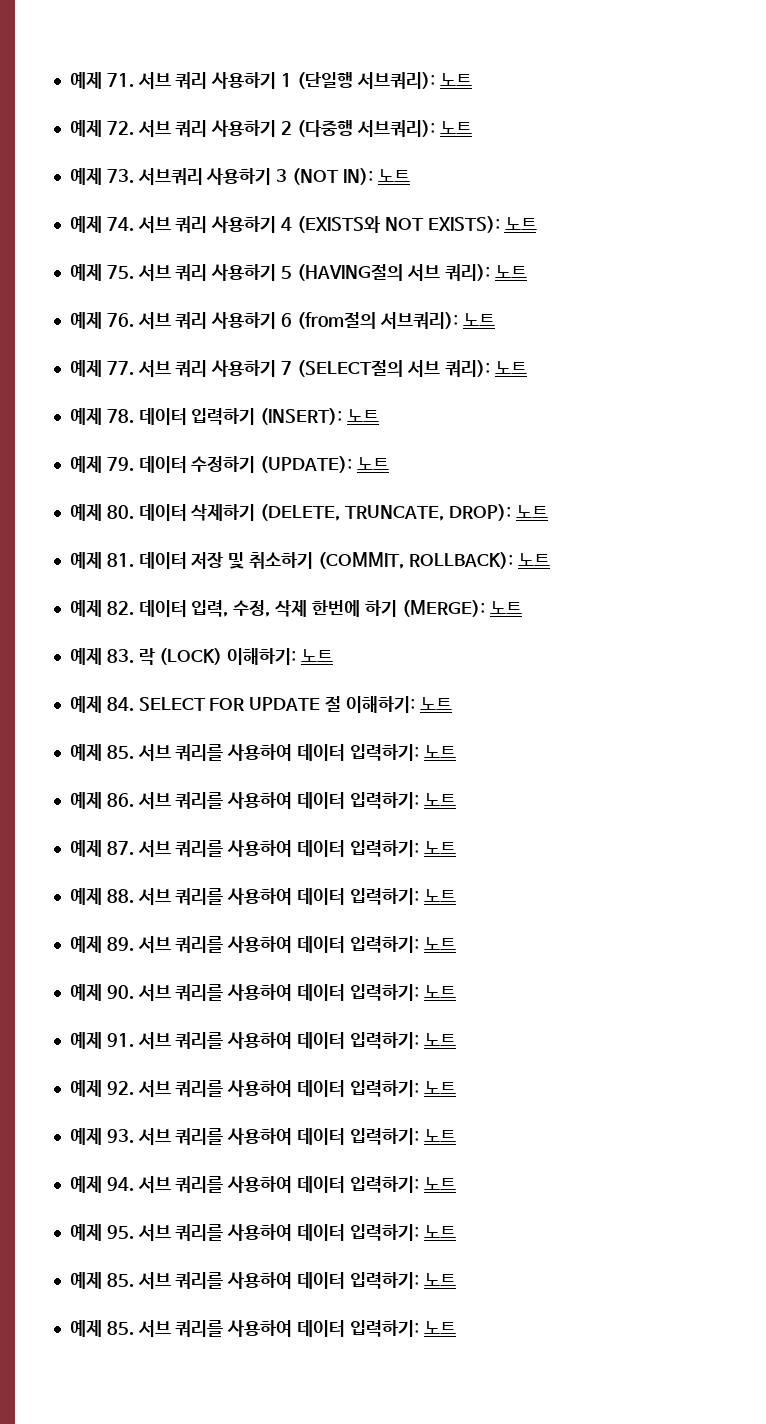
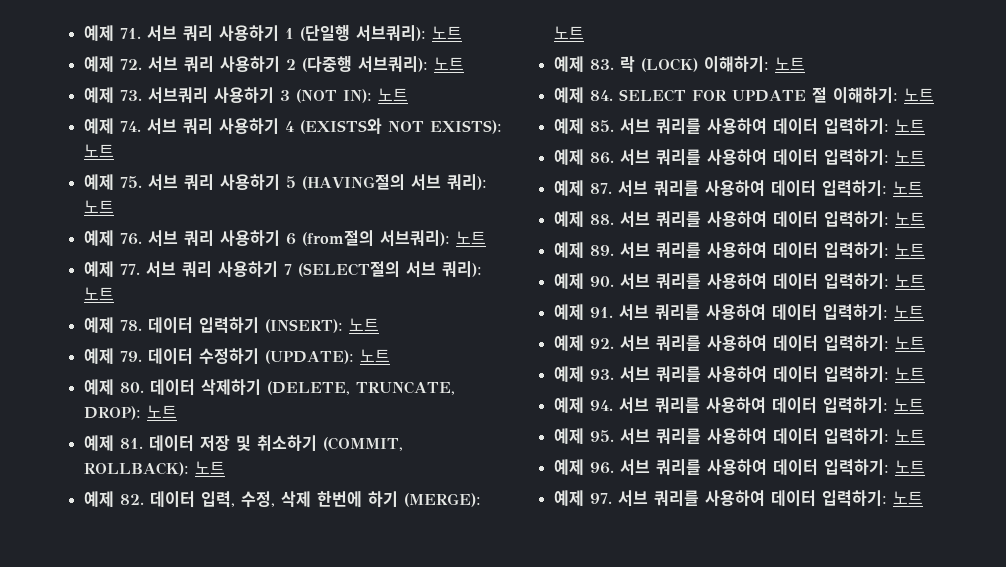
[106,1272,456,1289] [69,1320,134,1337] 85. 서브 쿼리를 사용하여 데이터 입력하기: 노트 // 예제 85. -> [589,459,925,476] [553,490,612,506] 96. 서브 쿼리를 사용하여 데이터 입력하기: 노트 // 예제 97.

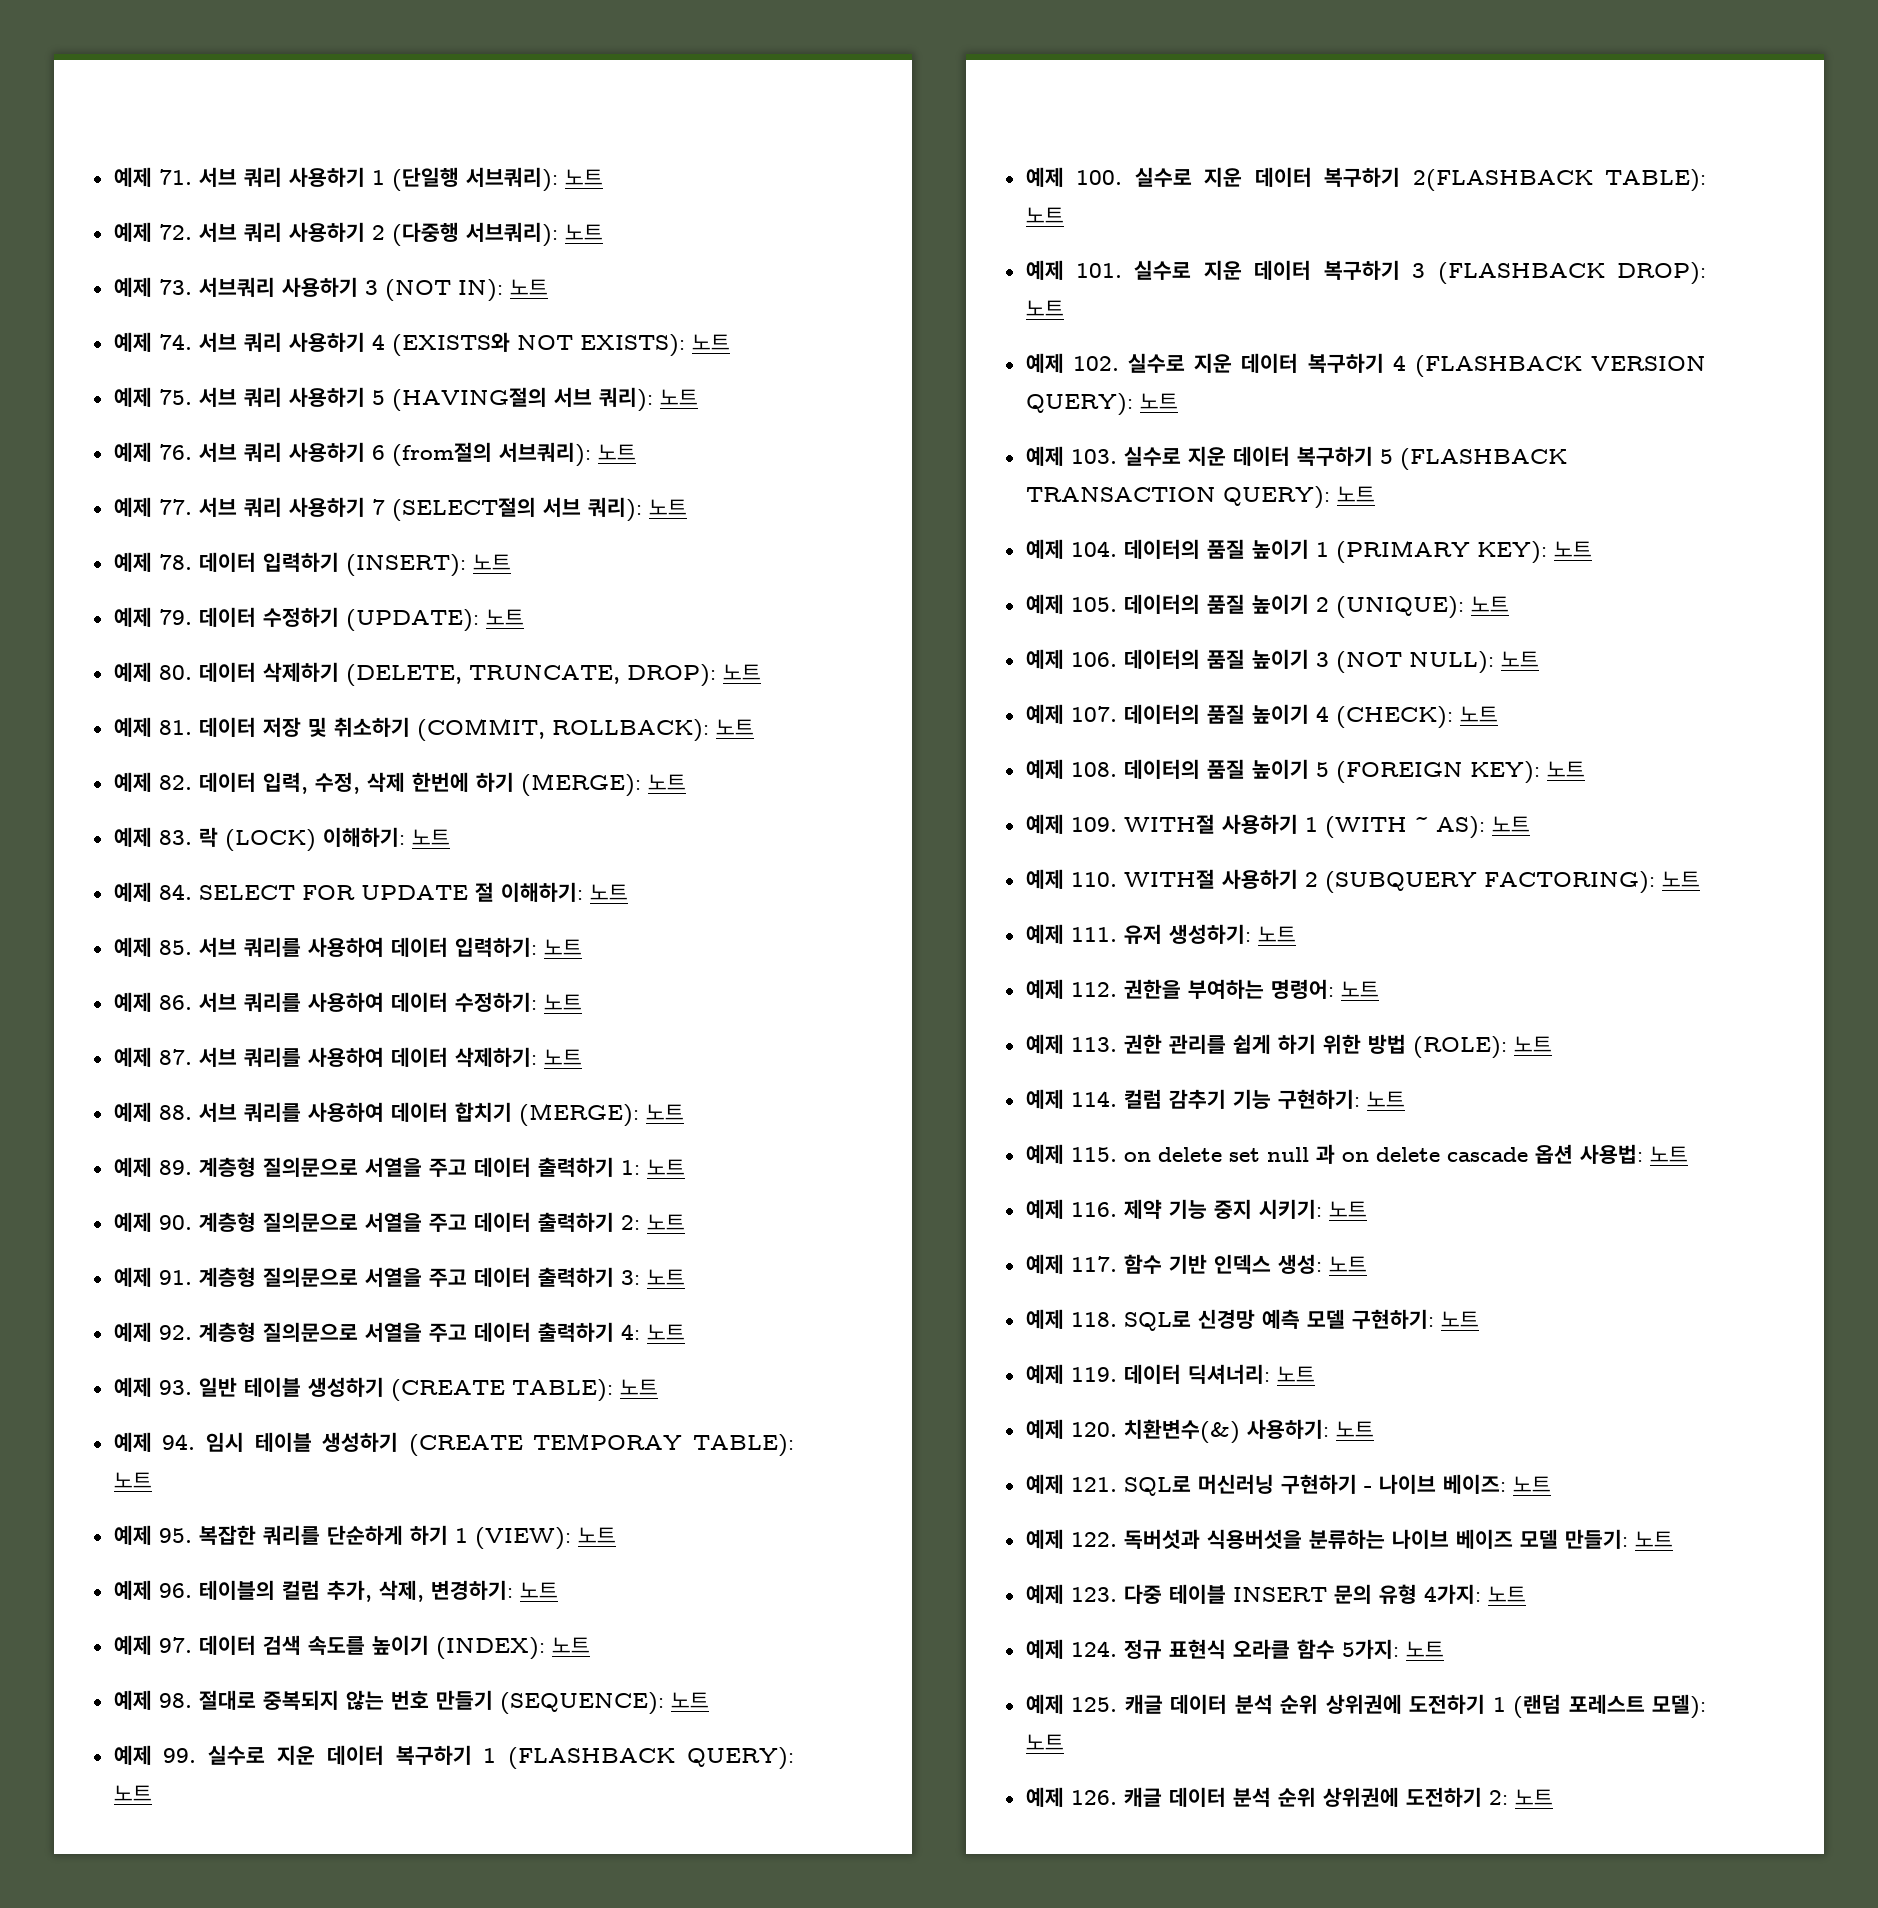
[823,149,889,166] 입력하기: -> [454,992,537,1012] 수정하기:
[821,180,887,197] 입력하기: -> [454,1047,537,1067] 삭제하기:
[823,211,889,228] 입력하기: -> [454,1102,639,1127] 합치기 (MERGE):
[619,242,925,259] [553,273,925,290] [553,304,924,321] [553,335,925,352] [553,366,925,383] [553,397,924,414] [553,428,925,445] [553,459,925,476] [553,490,887,507] 서브 쿼리를 사용하여 데이터 입력하기: 노트 // 예제 90. 서브 쿼리를 사용하여 데이터 입력하기: 노트 // 예제 91. 서브 쿼리를 사용하여 데이터 입력하기: 노트 // 예제 92. 서브 쿼리를 사용하여 데이터 입력하기: 노트 // 예제 93. 서브 쿼리를 사용하여 데이터 입력하기: 노트 // 예제 94. 서브 쿼리를 사용하여 데이터 입력하기: 노트 // 예제 95. 서브 쿼리를 사용하여 데이터 입력하기: 노트 // 예제 96. 서브 쿼리를 사용하여 데이터 입력하기: 노트 // 예제 97. 서브 쿼리를 사용하여 데이터 입력하기: -> [198,1157,685,1177] [113,1212,685,1232] [113,1267,685,1287] [113,1322,685,1342] [113,1377,658,1402] [113,1432,794,1457] [113,1472,152,1488] [113,1525,616,1550] [113,1580,558,1602] [113,1635,590,1660] [113,1690,709,1715] [113,1745,794,1770] [113,1785,152,1801] [1025,167,1706,192] [1025,207,1064,223] [1025,260,1706,285] [1025,300,1064,316] [1025,353,1706,377] [1025,393,1178,416] [1025,446,1567,470] [1025,486,1375,509] [1025,539,1592,564] [1025,594,1509,619] [1025,649,1539,674] [1025,704,1498,729] [1025,759,1585,784] [1025,814,1530,839] [1025,869,1700,894] [1025,924,1296,944] [1025,979,1379,999] [1025,1034,1552,1059] [1025,1089,1405,1109] [1025,1144,1688,1164] [1025,1199,1367,1219] [1025,1254,1367,1274] [1025,1309,1479,1331] [1025,1364,1315,1384] [1025,1419,1374,1444] [1025,1474,1551,1496] [1025,1529,1673,1549] [1025,1584,1526,1604] [1025,1639,1444,1659] [1025,1694,1706,1719] [1025,1734,1064,1750] [1025,1787,1508,1807] 계층형 질의문으로 서열을 주고 데이터 출력하기 1: 노트 // 예제 90. 계층형 질의문으로 서열을 주고 데이터 출력하기 2: 노트 // 예제 91. 계층형 질의문으로 서열을 주고 데이터 출력하기 3: 노트 // 예제 92. 계층형 질의문으로 서열을 주고 데이터 출력하기 4: 노트 // 예제 93. 일반 테이블 생성하기 (CREATE TABLE): 노트 // 예제 94. 임시 테이블 생성하기 (CREATE TEMPORAY TABLE): 노트 // 예제 95. 복잡한 쿼리를 단순하게 하기 1 (VIEW): 노트 // 예제 96. 테이블의 컬럼 추가, 삭제, 변경하기: 노트 // 예제 97. 데이터 검색 속도를 높이기 (INDEX): 노트 // 예제 98. 절대로 중복되지 않는 번호 만들기 (SEQUENCE): 노트 // 예제 99. 실수로 지운 데이터 복구하기 1 (FLASHBACK QUERY): 노트 // 예제 100. 실수로 지운 데이터 복구하기 2(FLASHBACK TABLE): 노트 // 예제 101. 실수로 지운 데이터 복구하기 3 (FLASHBACK DROP): 노트 // 예제 102. 실수로 지운 데이터 복구하기 4 (FLASHBACK VERSION QUERY): 노트 // 예제 103. 실수로 지운 데이터 복구하기 5 (FLASHBACK TRANSACTION QUERY): 노트 // 예제 104. 데이터의 품질 높이기 1 (PRIMARY KEY): 노트 // 예제 105. 데이터의 품질 높이기 2 (UNIQUE): 노트 // 예제 106. 데이터의 품질 높이기 3 (NOT NULL): 노트 // 예제 107. 데이터의 품질 높이기 4 (CHECK): 노트 // 예제 108. 데이터의 품질 높이기 5 (FOREIGN KEY): 노트 // 예제 109. WITH절 사용하기 1 (WITH ~ AS): 노트 // 예제 110. WITH절 사용하기 2 (SUBQUERY FACTORING): 노트 // 예제 111. 유저 생성하기: 노트 // 예제 112. 권한을 부여하는 명령어: 노트 // 예제 113. 권한 관리를 쉽게 하기 위한 방법 (ROLE): 노트 // 예제 114. 컬럼 감추기 기능 구현하기: 노트 // 예제 115. on delete set null 과 on delete cascade 옵션 사용법: 노트 // 예제 116. 제약 기능 중지 시키기: 노트 // 예제 117. 함수 기반 인덱스 생성: 노트 // 예제 118. SQL로 신경망 예측 모델 구현하기: 노트 // 예제 119. 데이터 딕셔너리: 노트 // 예제 120. 치환변수(&) 사용하기: 노트 // 예제 121. SQL로 머신러닝 구현하기 - 나이브 베이즈: 노트 // 예제 122. 독버섯과 식용버섯을 분류하는 나이브 베이즈 모델 만들기: 노트 // 예제 123. 다중 테이블 INSERT 문의 유형 4가지: 노트 // 예제 124. 정규 표현식 오라클 함수 5가지: 노트 // 예제 125. 캐글 데이터 분석 순위 상위권에 도전하기 1 (랜덤 포레스트 모델): 노트 // 예제 126. 캐글 데이터 분석 순위 상위권에 도전하기 2:

